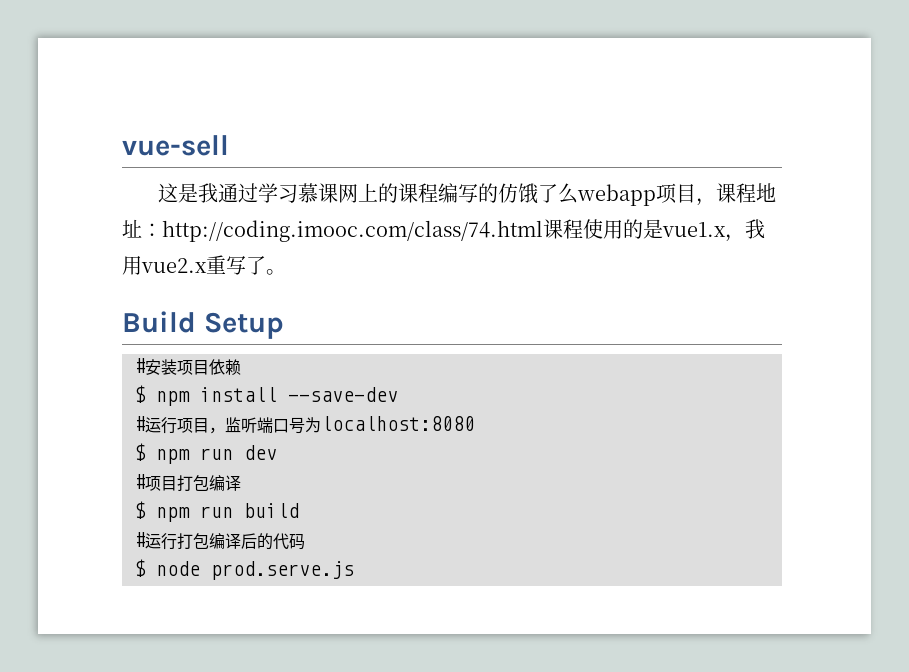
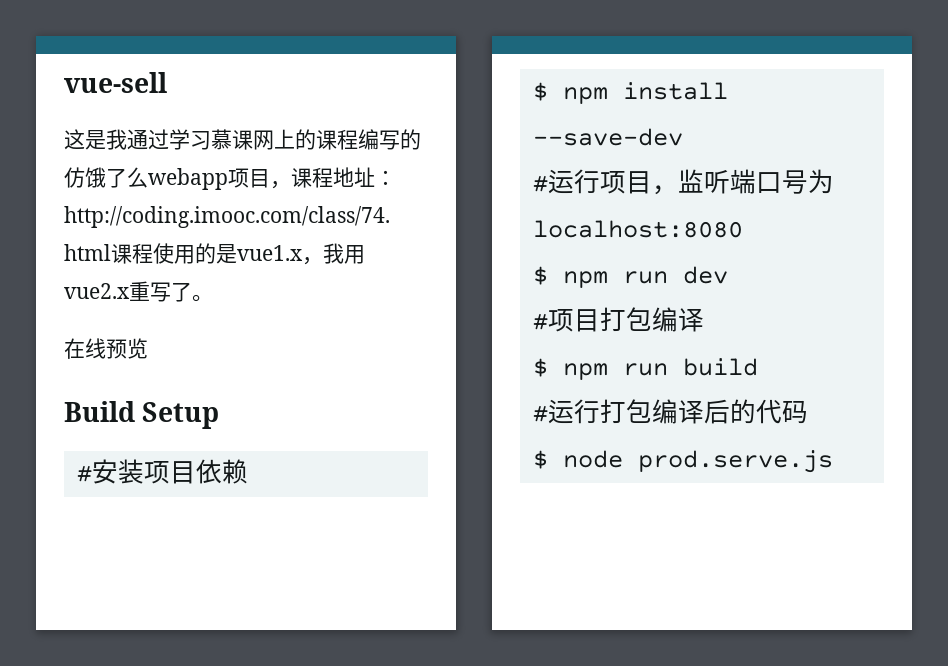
(286, 272) none -> [64,338,148,359] // 在线预览

